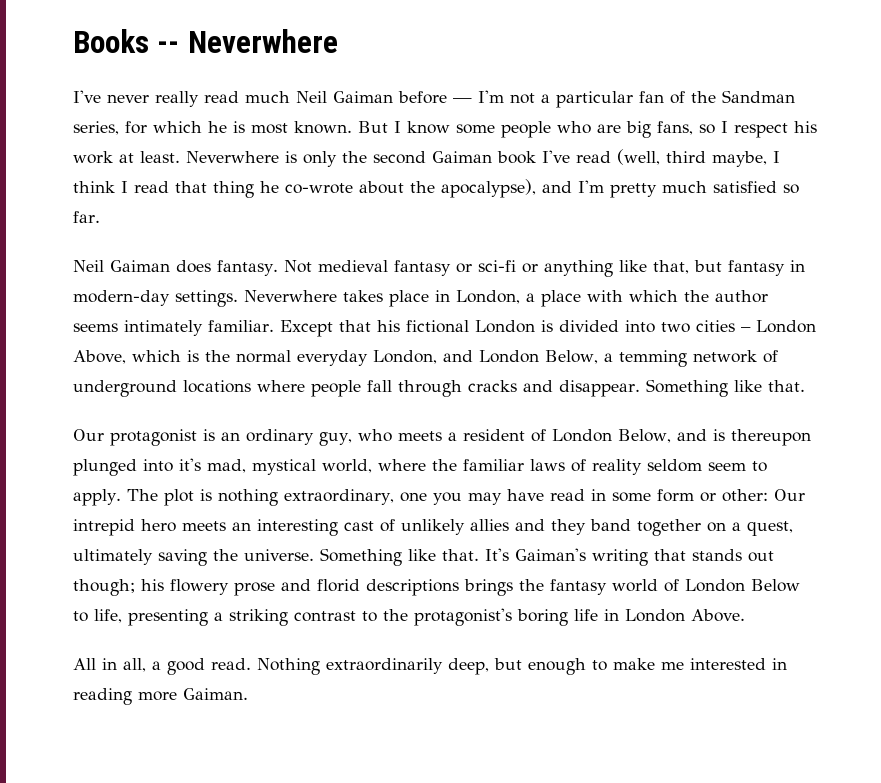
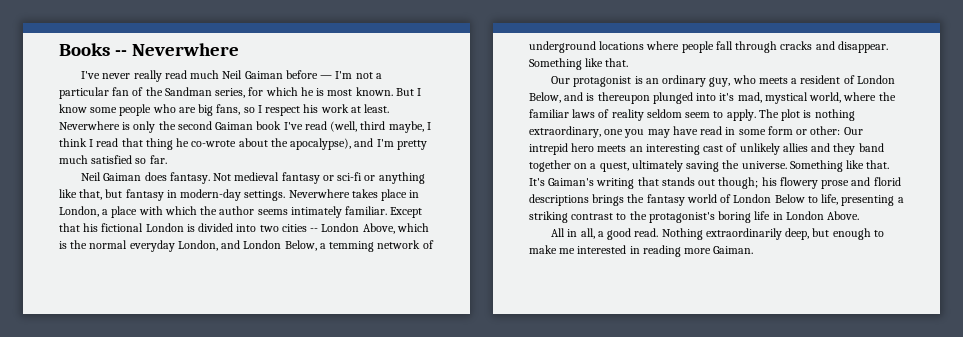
[740,327,751,332] – -> [310,228,319,232] --

